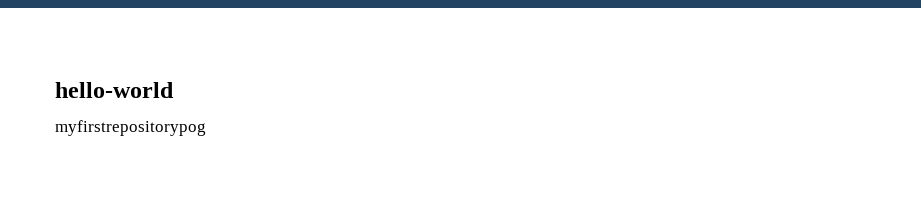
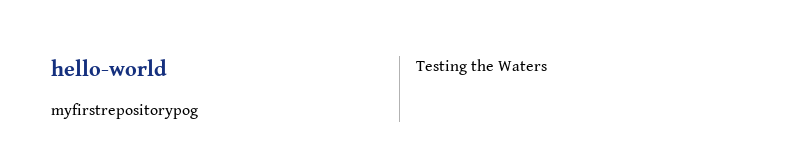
(206, 128) none -> [416,59,548,75] // Testing the Waters

